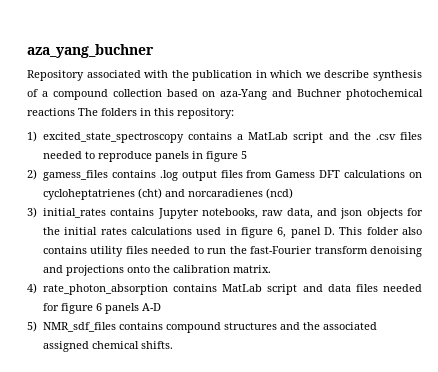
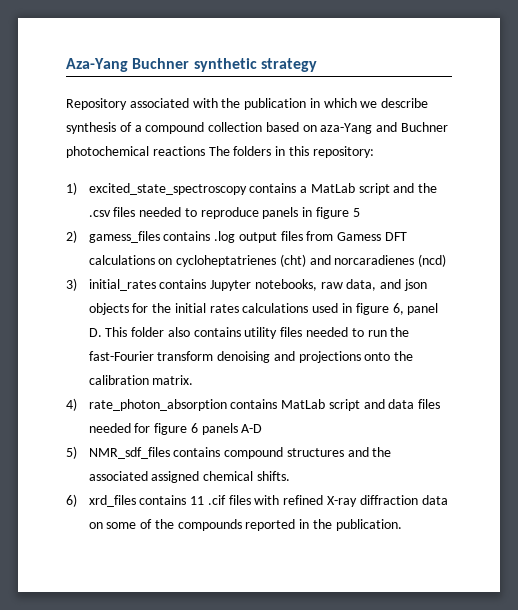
[27,44,154,58] aza_yang_buchner -> [66,58,317,72] Aza-Yang Buchner synthetic strategy
(173, 345) none -> [66,494,448,507] [88,519,402,531] // 6) xrd_files contains 11 .cif files with refined X-ray diffraction data on some of the compounds reported in the publication.

